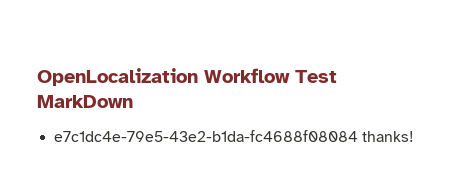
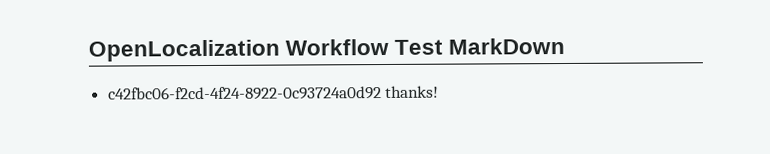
[54,130,359,142] e7c1dc4e-79e5-43e2-b1da-fc4688f08084 -> [107,86,382,101] c42fbc06-f2cd-4f24-8922-0c93724a0d92

